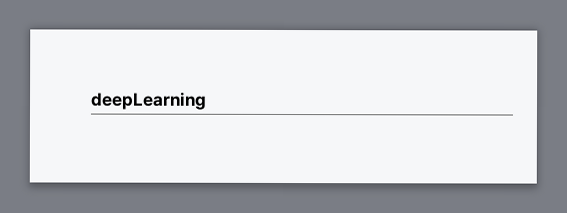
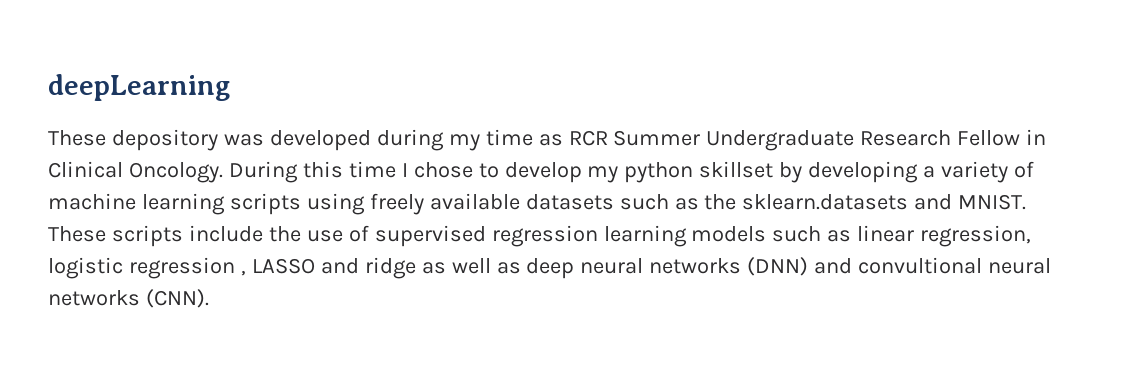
(207, 100) none -> [48,129,1047,151] [48,161,1035,183] [48,193,1027,215] [48,225,1032,247] [48,257,1052,279] [48,289,209,308] // These depository was developed during my time as RCR Summer Undergraduate Research Fellow in Clinical Oncology. During this time I chose to develop my python skillset by developing a variety of machine learning scripts using freely available datasets such as the sklearn.datasets and MNIST. These scripts include the use of supervised regression learning models such as linear regression, logistic regression , LASSO and ridge as well as deep neural networks (DNN) and convultional neural networks (CNN).

